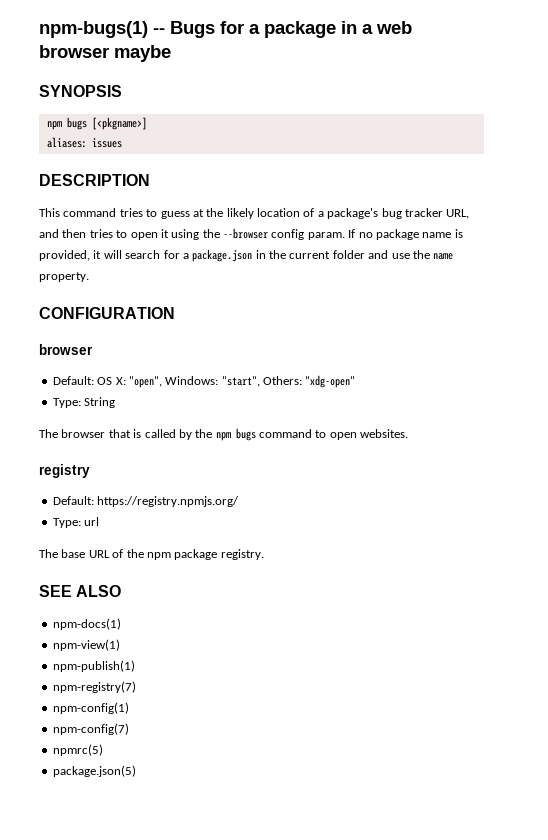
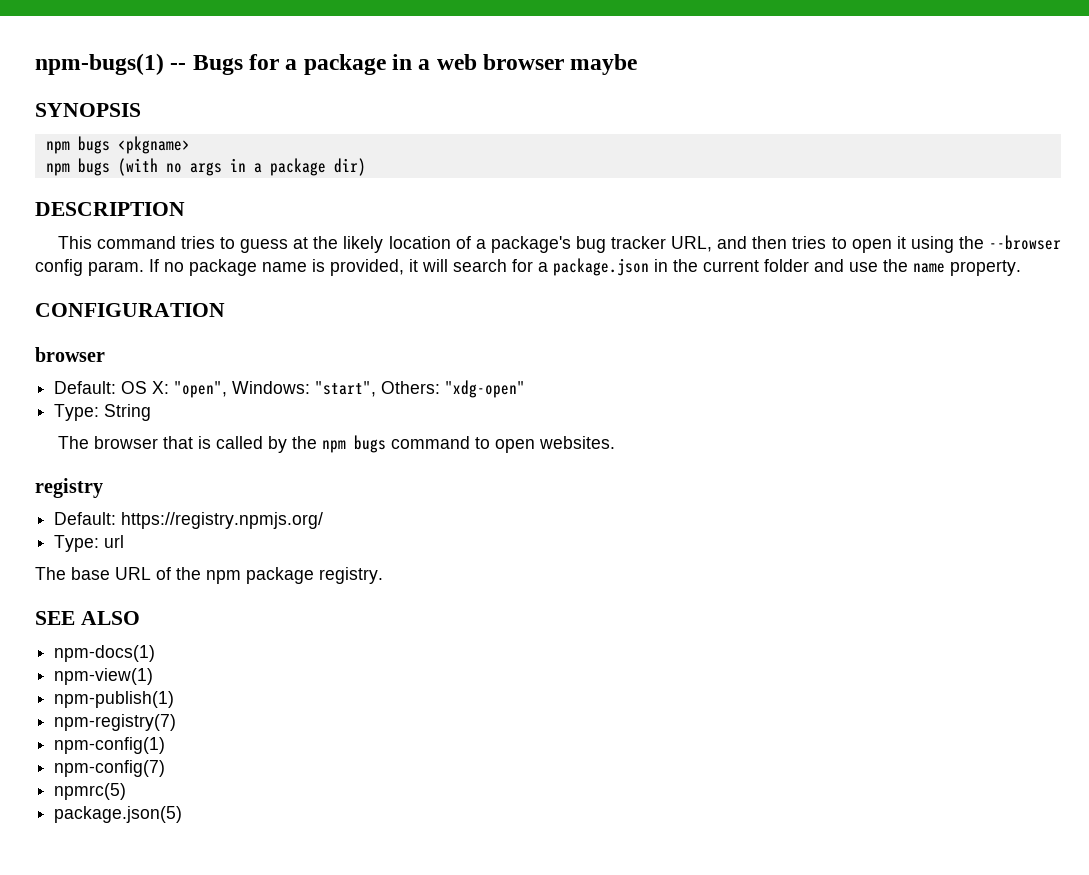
[91,117,147,130] [46,137,122,148] [<pkgname>] // aliases: issues -> [117,136,190,154] [45,158,366,176] <pkgname> // npm bugs (with no args in a package dir)

